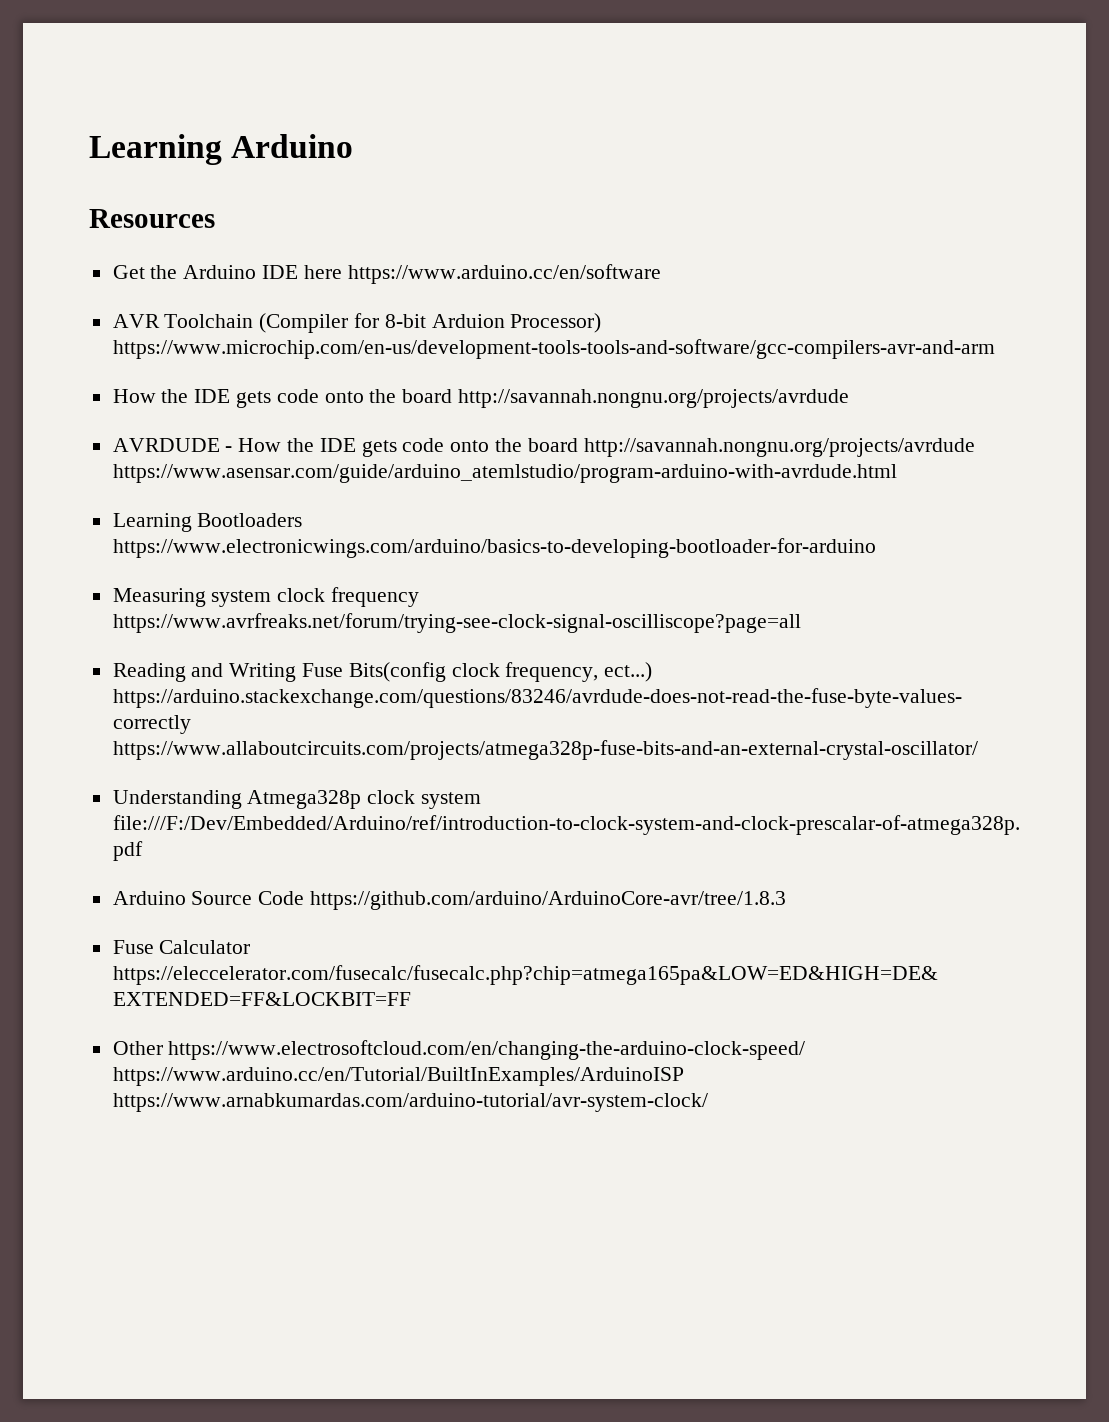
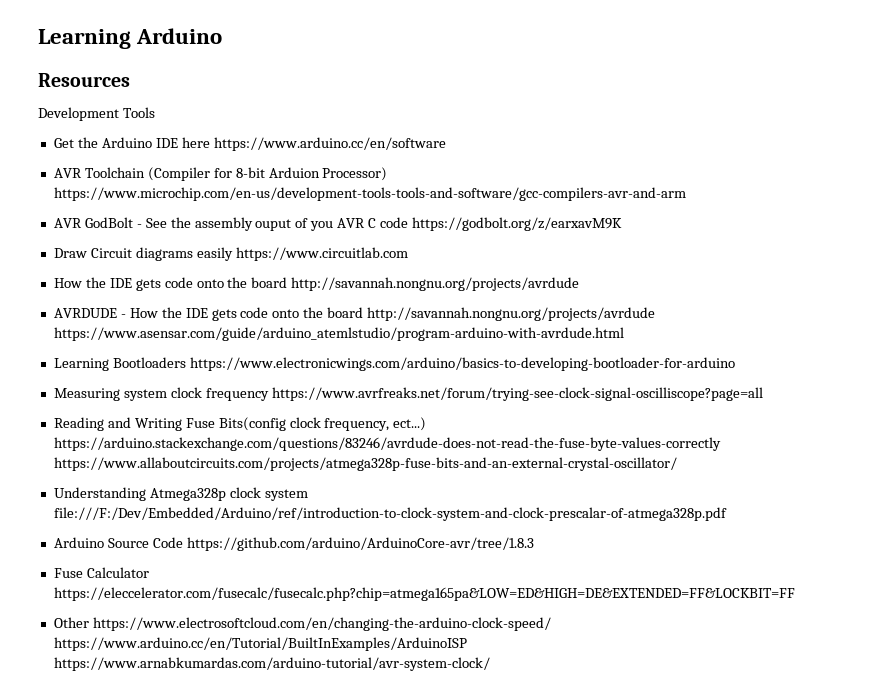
(215, 218) none -> [38,107,155,121] // Development Tools
(995, 349) none -> [53,217,622,231] [53,247,408,261] // AVR GodBolt - See the assembly ouput of you AVR C code https://godbolt.org/z/earxavM9K // Draw Circuit diagrams easily https://www.circuitlab.com

